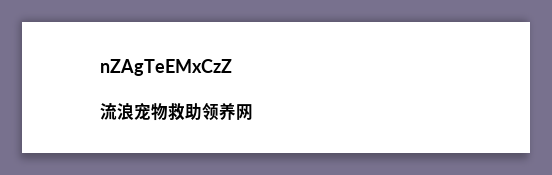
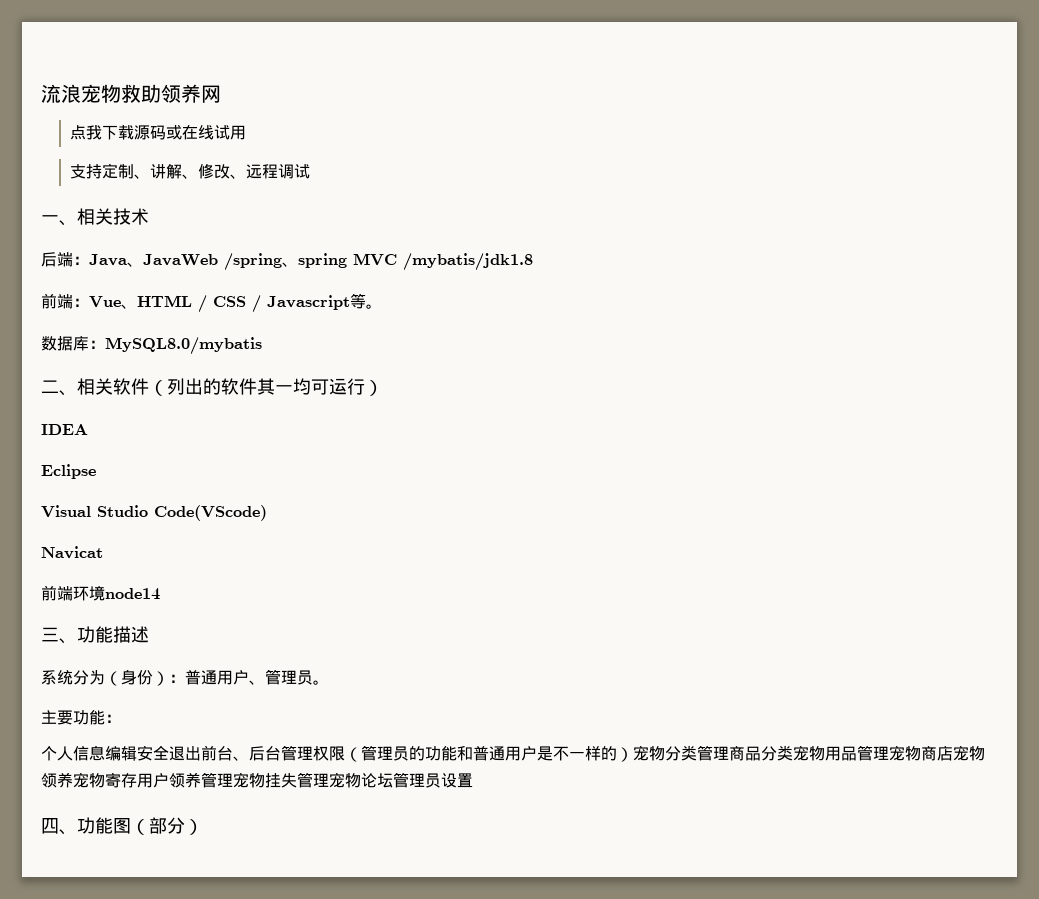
[100,59,232,76] nZAgTeEMxCzZ // -> (41, 93) none
(253, 112) none -> [70,125,247,140] [70,163,311,179] [41,208,149,226] [41,252,533,271] [41,293,382,313] [41,336,262,355] [41,378,383,396] [41,424,88,435] [41,464,96,479] [41,505,267,521] [41,546,103,559] [41,585,160,601] [41,626,149,644] [41,669,329,686] [41,710,121,725] [41,745,985,762] [41,772,473,788] [41,817,203,835] // 点我下载源码或在线试用 // 支持定制、讲解、修改、远程调试 // 一、相关技术 // 后端：Java、JavaWeb /spring、spring MVC /mybatis/jdk1.8 // 前端：Vue、HTML / CSS / Javascript等。 // 数据库：MySQL8.0/mybatis // 二、相关软件（列出的软件其一均可运行） // IDEA // Eclipse // Visual Studio Code(VScode) // Navicat // 前端环境node14 // 三、功能描述 // 系统分为（身份）：普通用户、管理员。 // 主要功能： // 个人信息编辑安全退出前台、后台管理权限（管理员的功能和普通用户是不一样的）宠物分类管理商品分类宠物用品管理宠物商店宠物领养宠物寄存用户领养管理宠物挂失管理宠物论坛管理员设置 // 四、功能图（部分）

